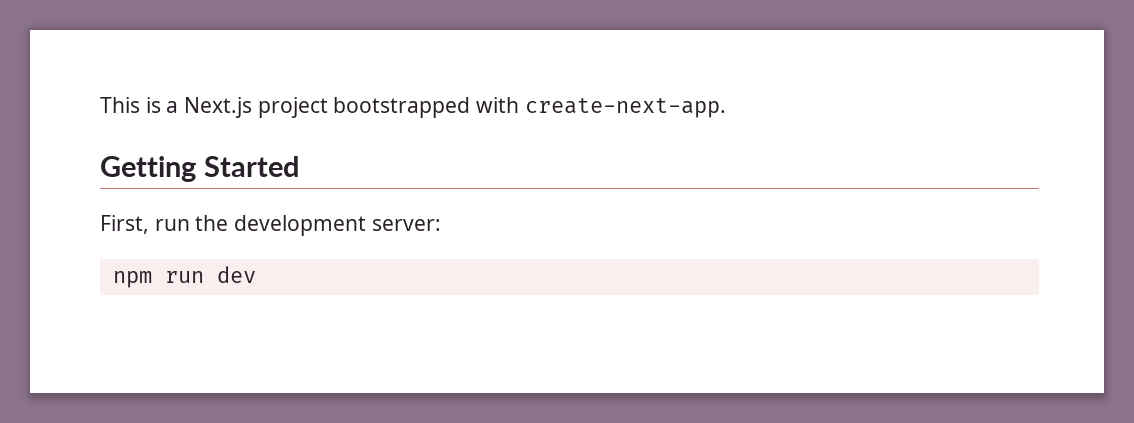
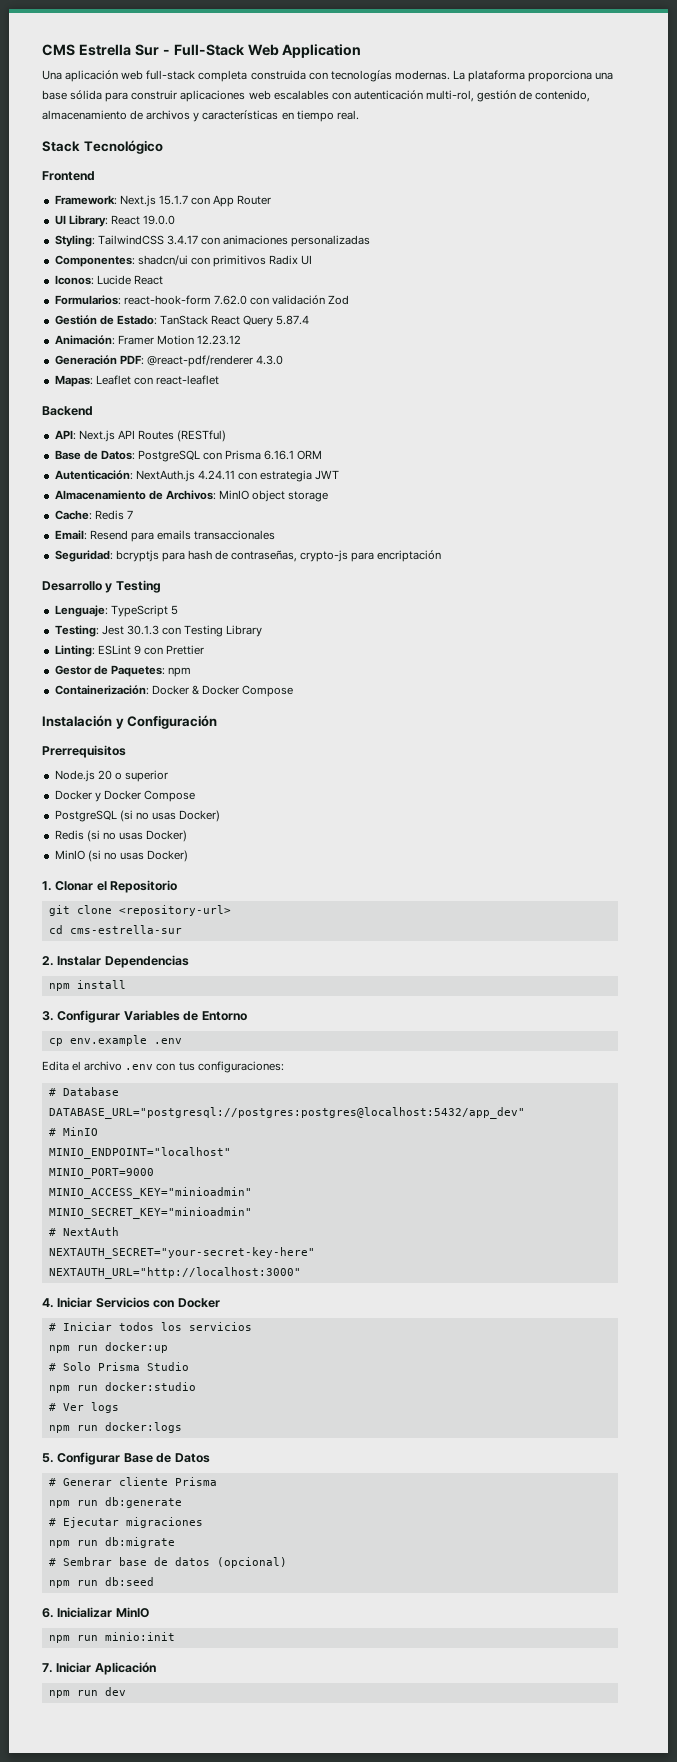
[100,97,726,118] [100,156,299,182] [100,215,441,236] This is a Next.js project bootstrapped with create-next-app. // Getting Started // First, run the development server: -> [42,44,362,58] [42,70,614,82] [42,90,591,102] [42,110,359,122] [42,140,163,154] [42,171,95,181] [54,195,272,207] [54,215,175,227] [54,235,371,247] [54,255,313,267] [54,275,163,285] [54,295,350,305] [54,315,310,327] [54,335,241,345] [54,355,283,367] [54,375,219,387] [42,406,93,416] [54,430,227,442] [54,450,323,462] [54,470,340,482] [54,490,329,502] [54,510,133,520] [54,530,276,542] [54,550,442,562] [42,580,161,593] [54,605,178,617] [54,625,263,637] [54,645,205,657] [54,665,191,677] [54,685,294,697] [42,715,218,729] [42,745,126,758] [54,770,168,782] [54,790,195,802] [54,810,221,822] [54,830,188,842] [54,850,189,862] [42,880,178,893] [48,905,231,916] [48,925,182,934] [42,955,189,968] [48,980,126,991] [42,1010,247,1023] [48,1035,182,1046] [42,1061,284,1073] [48,1087,119,1096] [48,1107,525,1119] [48,1127,98,1136] [48,1147,231,1159] [48,1168,154,1179] [48,1187,252,1199] [48,1207,252,1219] [48,1227,119,1236] [48,1247,315,1259] [48,1267,301,1279] [42,1297,220,1308] [48,1322,252,1331] [48,1342,168,1353] [48,1362,189,1371] [48,1382,196,1393] [48,1402,119,1413] [48,1422,182,1433] [42,1452,210,1465] [48,1477,217,1486] [48,1497,182,1508] [48,1517,203,1528] [48,1537,175,1548] [48,1557,287,1568] [48,1577,154,1588] [42,1607,149,1618] [48,1632,175,1643] [42,1662,156,1675] CMS Estrella Sur - Full-Stack Web Application // Una aplicación web full-stack completa construida con tecnologías modernas. La plataforma proporciona una base sólida para construir aplicaciones web escalables con autenticación multi-rol, gestión de contenido, almacenamiento de archivos y características en tiempo real. // Stack Tecnológico // Frontend // Framework: Next.js 15.1.7 con App Router // UI Library: React 19.0.0 // Styling: TailwindCSS 3.4.17 con animaciones personalizadas // Componentes: shadcn/ui con primitivos Radix UI // Iconos: Lucide React // Formularios: react-hook-form 7.62.0 con validación Zod // Gestión de Estado: TanStack React Query 5.87.4 // Animación: Framer Motion 12.23.12 // Generación PDF: @react-pdf/renderer 4.3.0 // Mapas: Leaflet con react-leaflet // Backend // API: Next.js API Routes (RESTful) // Base de Datos: PostgreSQL con Prisma 6.16.1 ORM // Autenticación: NextAuth.js 4.24.11 con estrategia JWT // Almacenamiento de Archivos: MinIO object storage // Cache: Redis 7 // Email: Resend para emails transaccionales // Seguridad: bcryptjs para hash de contraseñas, crypto-js para encriptación // Desarrollo y Testing // Lenguaje: TypeScript 5 // Testing: Jest 30.1.3 con Testing Library // Linting: ESLint 9 con Prettier // Gestor de Paquetes: npm // Containerización: Docker & Docker Compose // Instalación y Configuración // Prerrequisitos // Node.js 20 o superior // Docker y Docker Compose // PostgreSQL (si no usas Docker) // Redis (si no usas Docker) // MinIO (si no usas Docker) // 1. Clonar el Repositorio // git clone <repository-url> // cd cms-estrella-sur // 2. Instalar Dependencias // npm install // 3. Configurar Variables de Entorno // cp env.example .env // Edita el archivo .env con tus configuraciones: // # Database // DATABASE_URL="postgresql://postgres:postgres@localhost:5432/app_dev" // # MinIO // MINIO_ENDPOINT="localhost" // MINIO_PORT=9000 // MINIO_ACCESS_KEY="minioadmin" // MINIO_SECRET_KEY="minioadmin" // # NextAuth // NEXTAUTH_SECRET="your-secret-key-here" // NEXTAUTH_URL="http://localhost:3000" // 4. Iniciar Servicios con Docker // # Iniciar todos los servicios // npm run docker:up // # Solo Prisma Studio // npm run docker:studio // # Ver logs // npm run docker:logs // 5. Configurar Base de Datos // # Generar cliente Prisma // npm run db:generate // # Ejecutar migraciones // npm run db:migrate // # Sembrar base de datos (opcional) // npm run db:seed // 6. Inicializar MinIO // npm run minio:init // 7. Iniciar Aplicación

